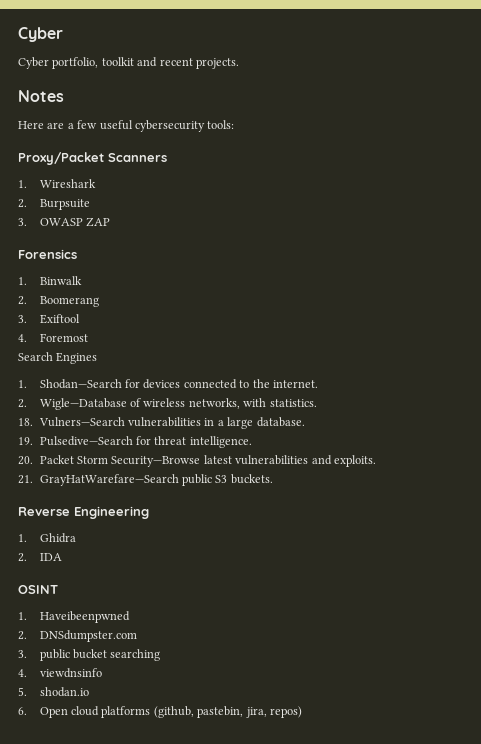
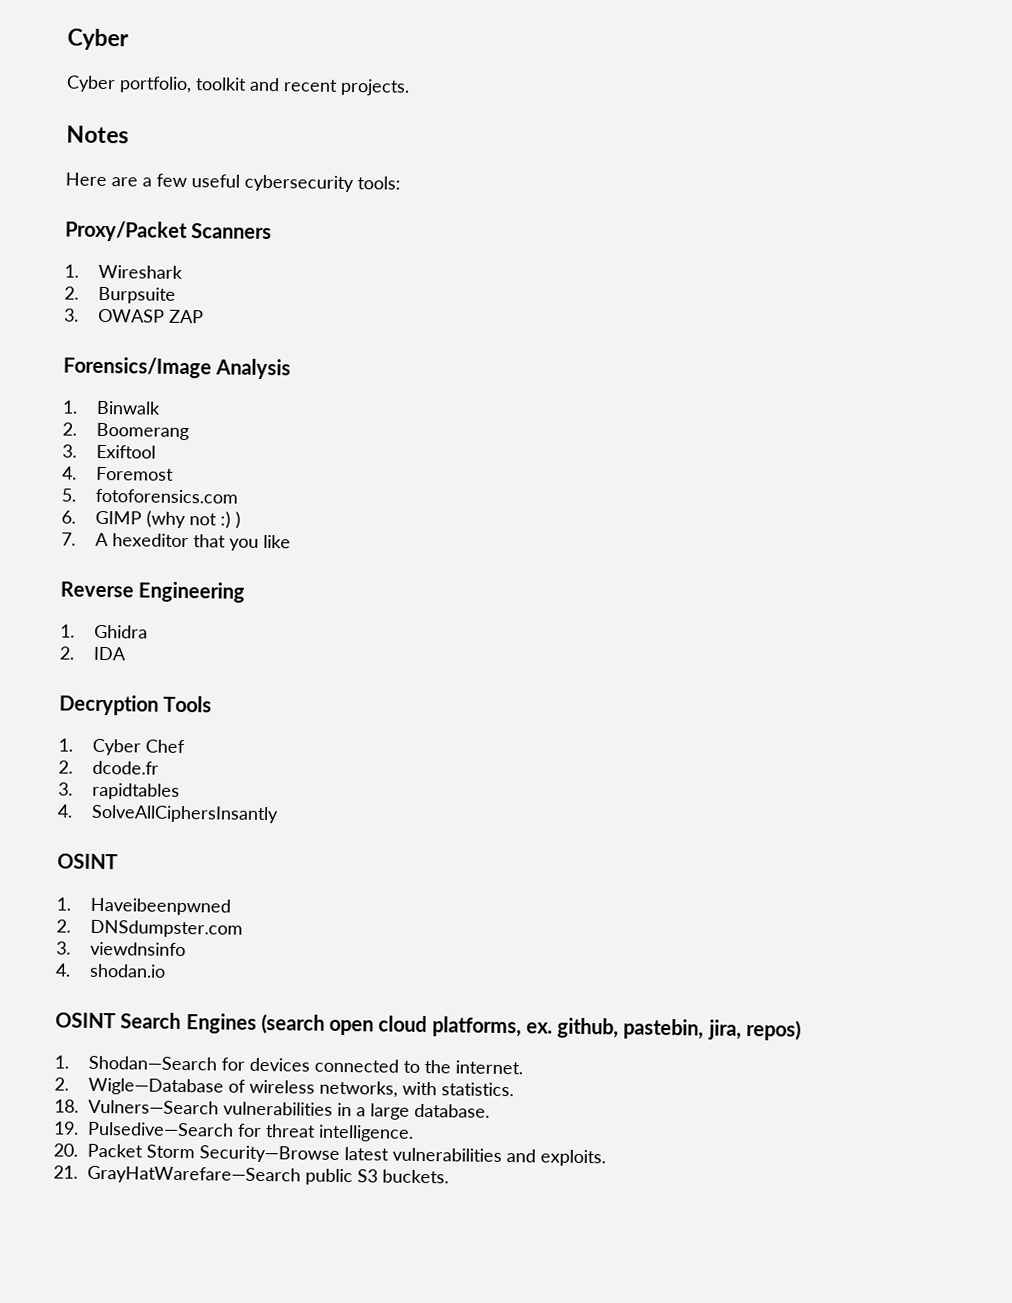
[18,249,77,259] Forensics -> [63,356,292,380] Forensics/Image Analysis
[18,352,98,364] Search Engines -> [61,488,238,504] [61,510,241,529] [61,532,291,551] [60,581,246,603] [60,624,148,639] [59,646,127,661] [59,694,213,716] [58,738,185,756] [58,760,159,775] [58,782,180,800] [57,804,279,824] [57,853,118,870] [56,897,231,916] [56,919,243,938] [56,941,186,957] [55,963,166,978] [55,1012,801,1041] 5. fotoforensics.com // 6. GIMP (why not :) ) // 7. A hexeditor that you like // Reverse Engineering // 1. Ghidra // 2. IDA // Decryption Tools // 1. Cyber Chef // 2. dcode.fr // 3. rapidtables // 4. SolveAllCiphersInsantly // OSINT // 1. Haveibeenpwned // 2. DNSdumpster.com // 3. viewdnsinfo // 4. shodan.io // OSINT Search Engines (search open cloud platforms, ex. github, pastebin, jira, repos)
[18,506,149,519] [18,533,76,543] [18,553,62,562] [18,585,58,594] [18,611,130,623] [18,630,137,642] [18,649,161,661] [18,668,102,678] [18,687,89,697] [18,706,302,718] // Reverse Engineering // 1. Ghidra // 2. IDA // OSINT // 1. Haveibeenpwned // 2. DNSdumpster.com // 3. public bucket searching // 4. viewdnsinfo // 5. shodan.io // 6. Open cloud platforms (github, pastebin, jira, repos) -> (449, 1176) none

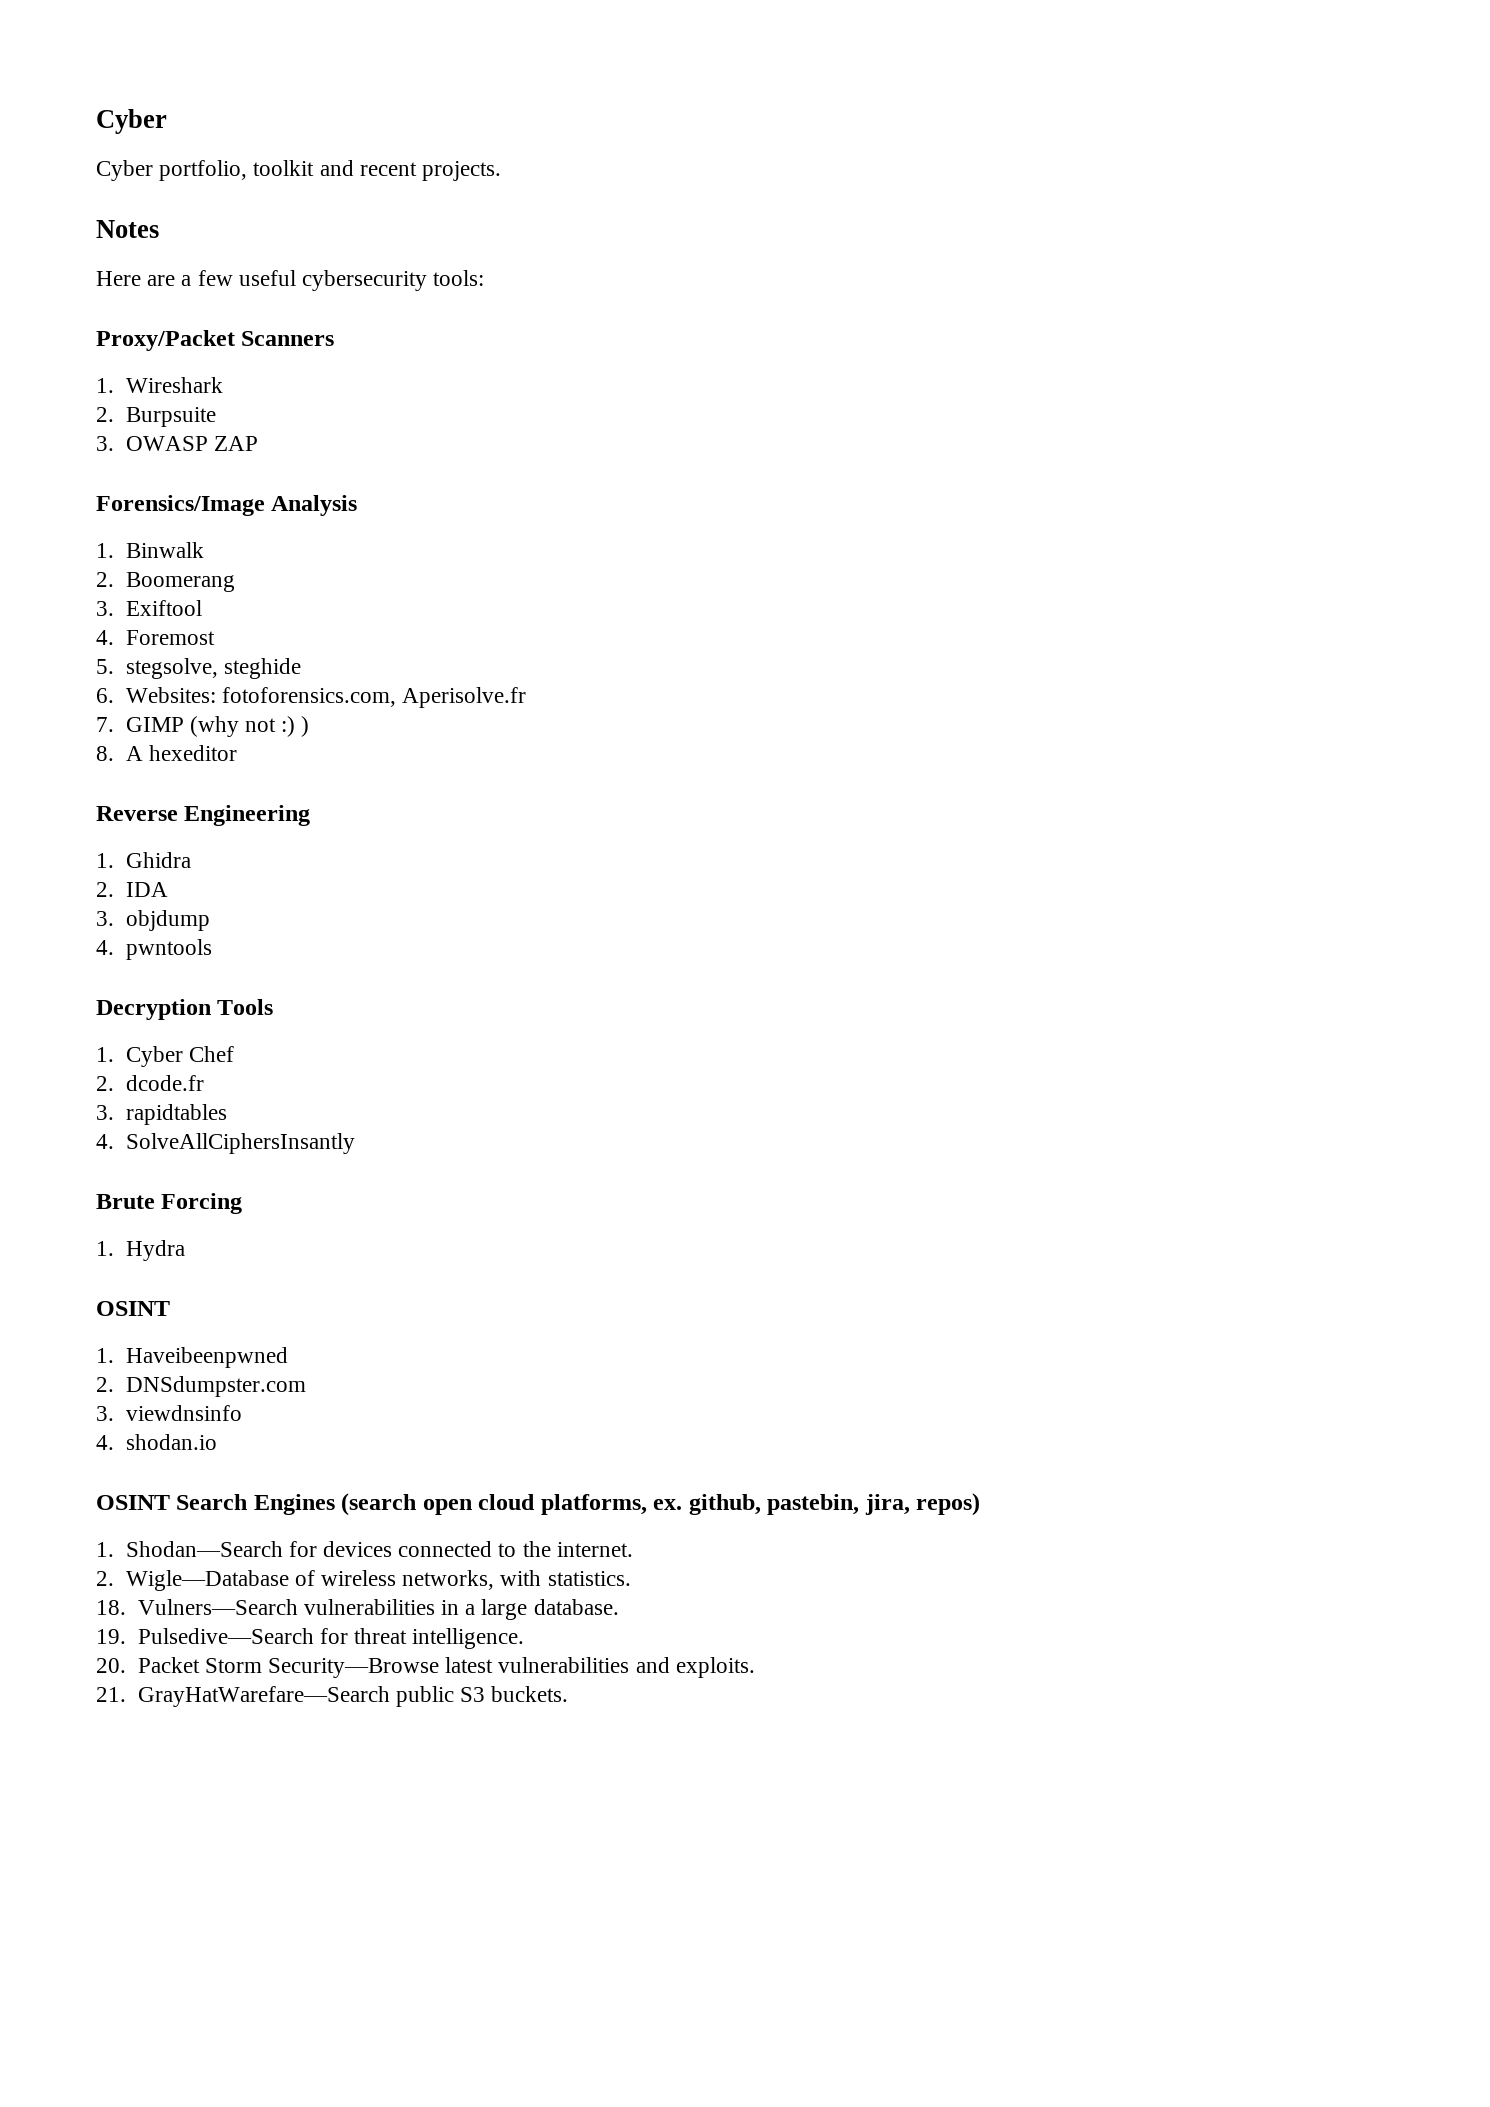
[94,488,238,504] [61,510,76,524] fotoforensics.com // 6. -> [125,658,301,679] [96,687,526,708] [96,717,114,732] stegsolve, steghide // 6. Websites: fotoforensics.com, Aperisolve.fr // 7.
[61,532,76,546] 7. -> [96,746,114,761] 8.
[192,534,291,551] that you like -> (237, 753) none
(127, 653) none -> [96,910,210,931] [96,939,212,960] // 3. objdump // 4. pwntools
(279, 814) none -> [96,1193,243,1214] [96,1240,185,1261] // Brute Forcing // 1. Hydra

